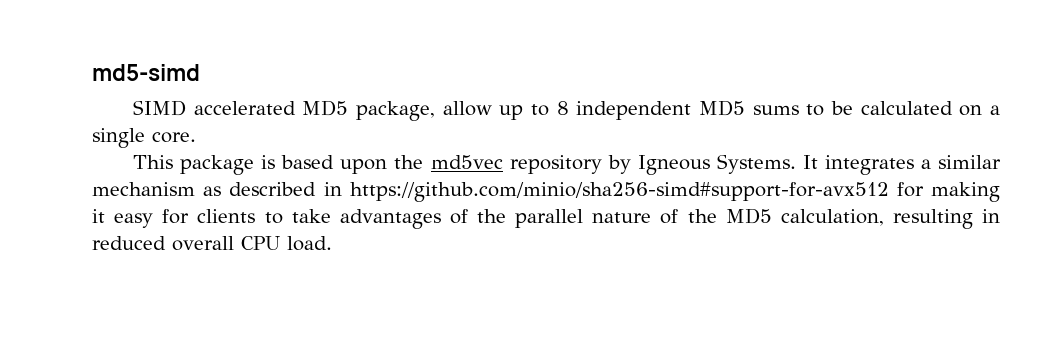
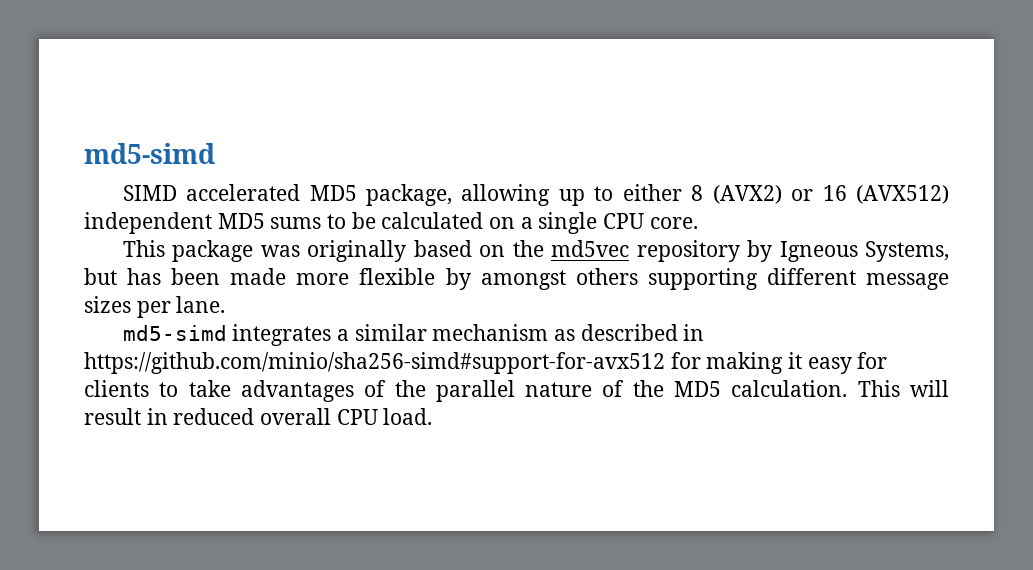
[442,101,492,116] allow -> [461,184,551,206] allowing
[556,101,569,115] 8 -> [622,184,950,204] either 8 (AVX2) or 16 (AVX512)
(145, 138) none -> [603,213,645,229] CPU
[261,155,388,174] is based upon -> [260,240,506,262] was originally based on
[716,154,818,174] Systems. It -> [864,241,949,262] [84,268,949,290] [84,296,226,318] [122,325,227,341] Systems, but has been made more flexible by amongst others supporting different message sizes per lane. // md5-simd
[780,209,973,229] calculation, resulting -> [731,380,949,397] [84,408,141,425] calculation. This will result

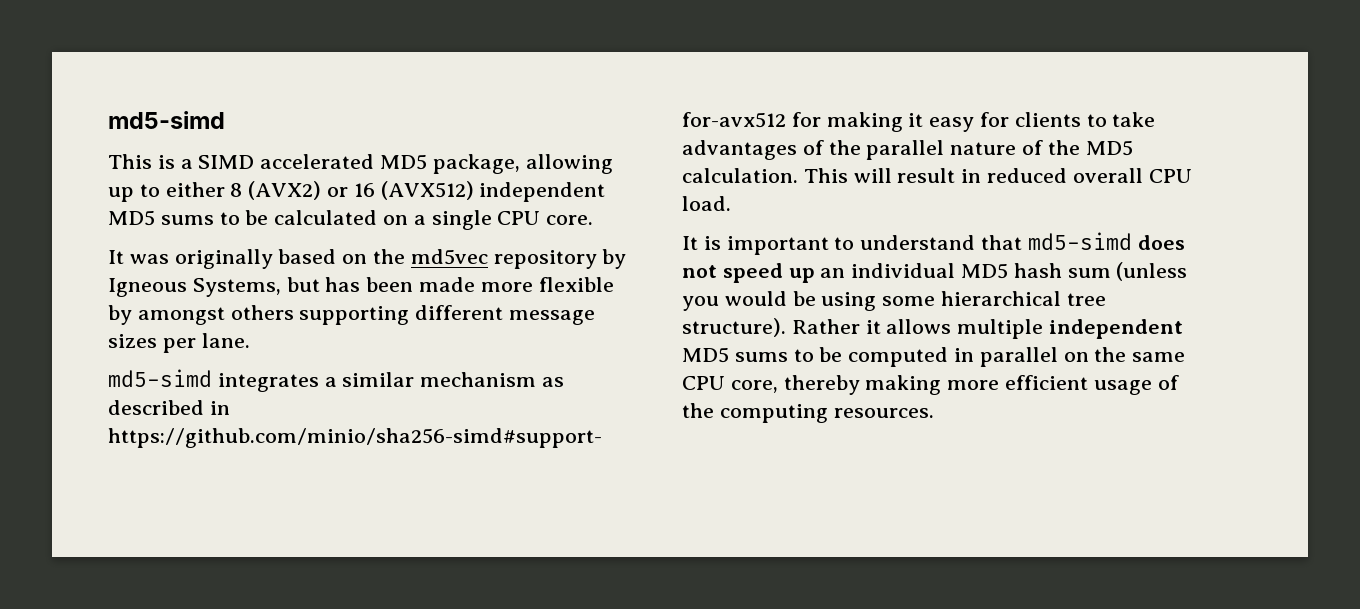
(215, 153) none -> [108,154,193,169] This is a
[122,240,254,262] This package -> [108,250,124,264] It
(433, 416) none -> [682,232,1185,255] [682,262,1188,283] [682,291,1106,311] [682,318,1184,339] [682,347,1186,367] [682,375,1179,395] [682,403,934,423] // It is important to understand that md5-simd does not speed up an individual MD5 hash sum (unless you would be using some hierarchical tree structure). Rather it allows multiple independent MD5 sums to be computed in parallel on the same CPU core, thereby making more efficient usage of the computing resources.

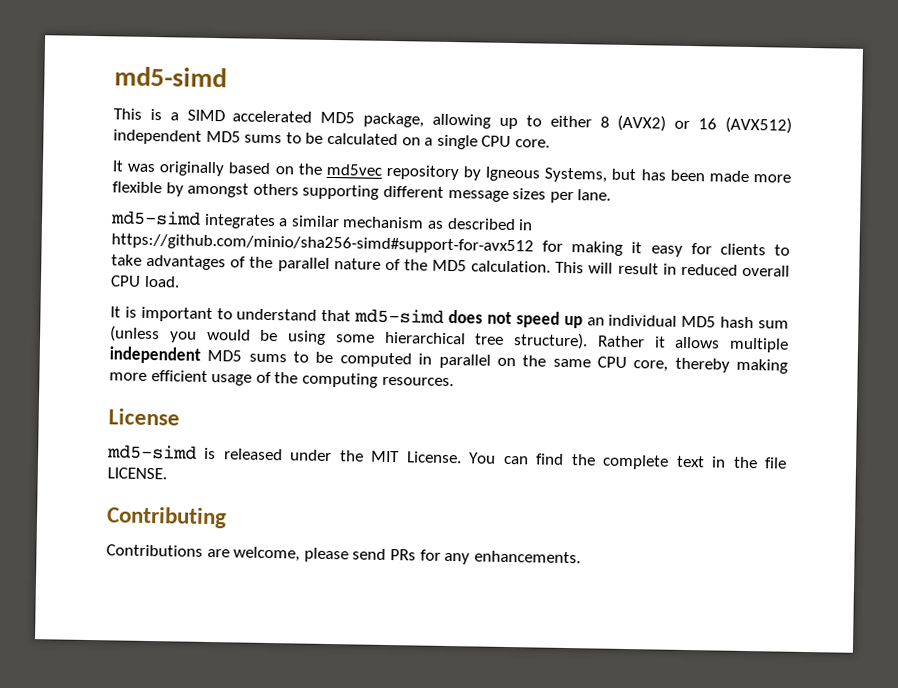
(934, 413) none -> [108,408,180,426] [107,444,787,470] [107,467,167,480] [106,506,227,529] [106,544,581,565] // License // md5-simd is released under the MIT License. You can find the complete text in the file LICENSE. // Contributing // Contributions are welcome, please send PRs for any enhancements.

